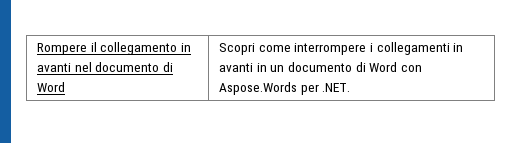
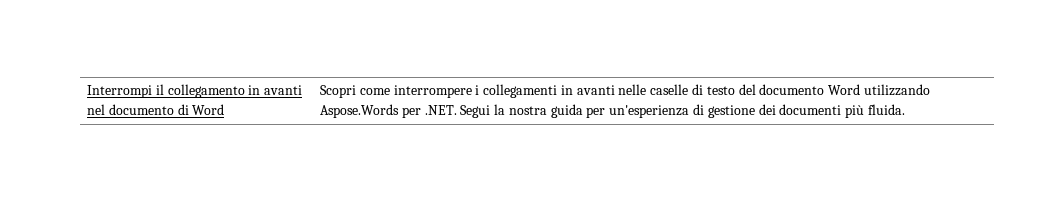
[37,43,88,55] Rompere -> [87,85,153,98] Interrompi
[256,62,423,72] [219,82,351,95] in un documento di Word con Aspose.Words per .NET. -> [618,84,930,96] [320,104,905,118] nelle caselle di testo del documento Word utilizzando Aspose.Words per .NET. Segui la nostra guida per un'esperienza di gestione dei documenti più fluida.

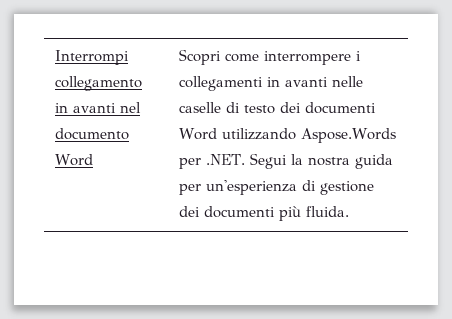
[155,84,164,95] il -> (130, 57) none
[177,104,189,115] di -> (130, 134) none
[738,84,825,95] del documento -> [280,102,377,114] dei documenti

